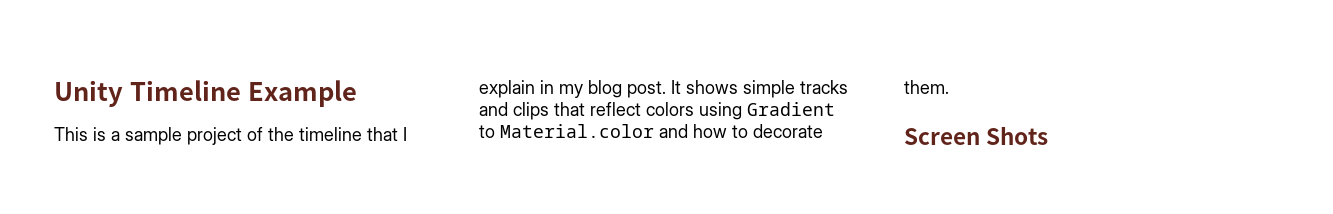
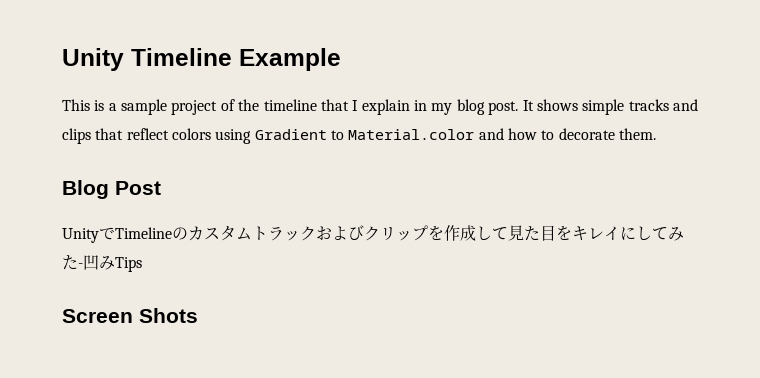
(949, 87) none -> [62,180,161,199] [62,225,684,243] [62,255,142,272] // Blog Post // UnityでTimelineのカスタムトラックおよびクリップを作成して見た目をキレイにしてみた-凹みTips

